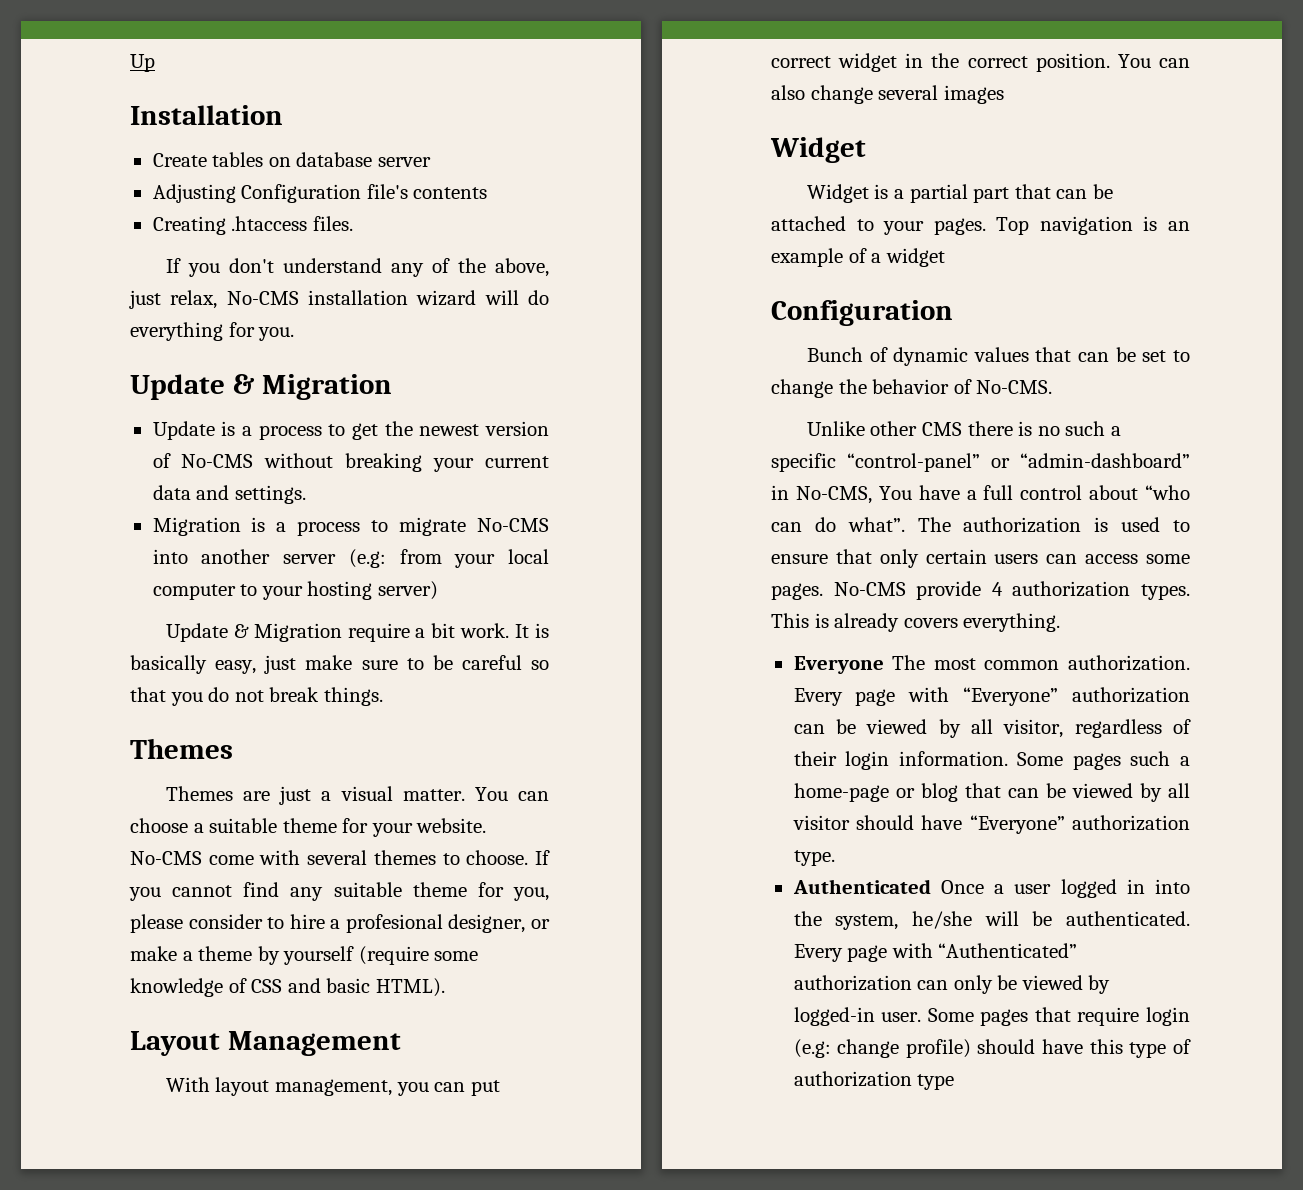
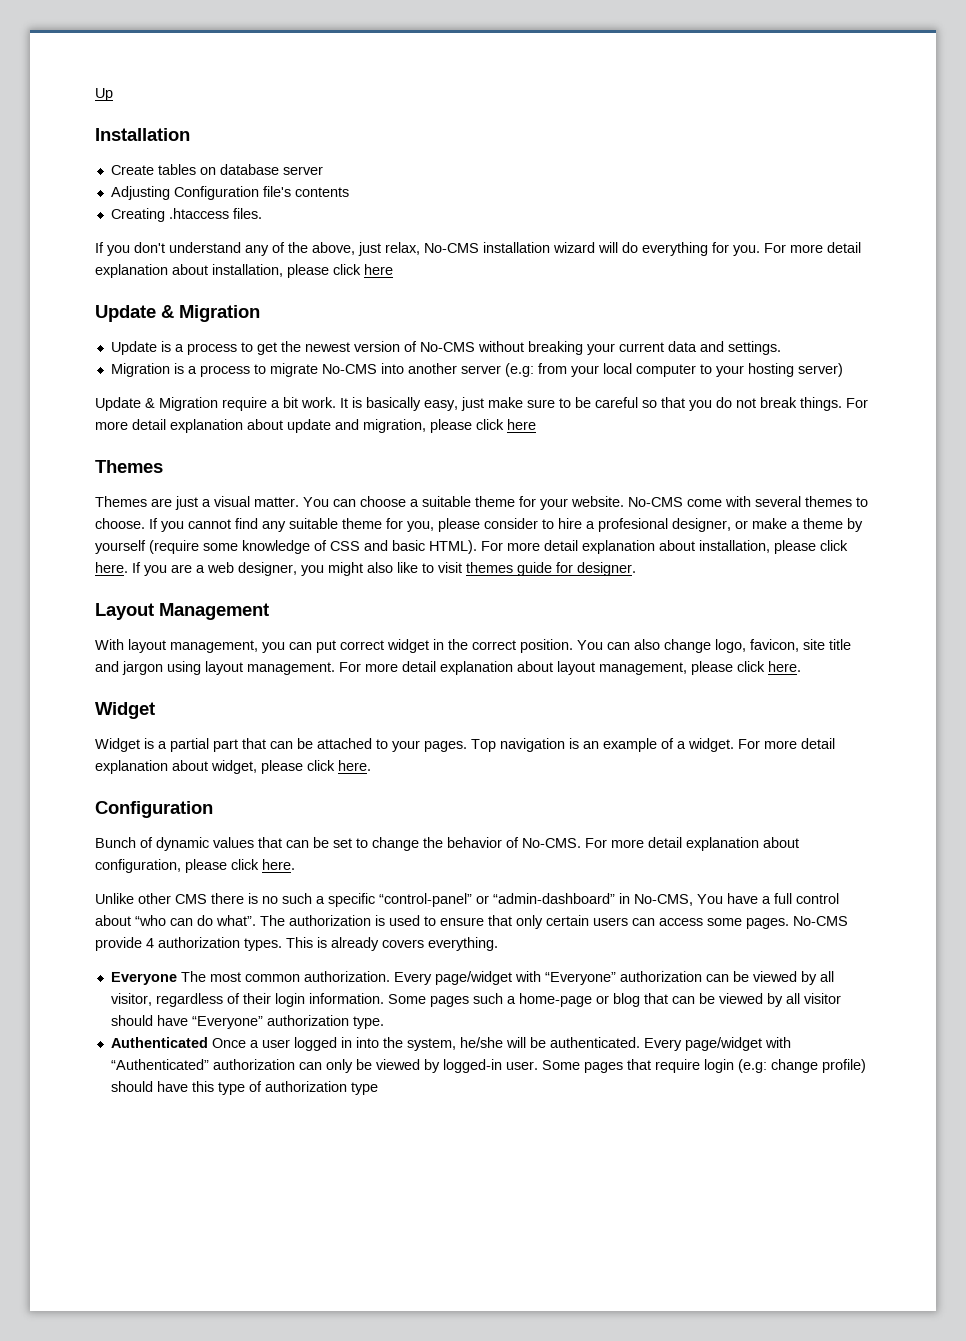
(295, 334) none -> [764,242,861,253] [95,264,393,278] For more detail explanation about installation, please click here
(383, 696) none -> [846,398,868,408] [95,419,536,433] For more detail explanation about update and migration, please click here
(445, 987) none -> [481,540,848,554] [95,562,636,576] For more detail explanation about installation, please click here. If you are a web designer, you might also like to visit themes guide for designer.
[878,85,1004,104] several images -> [715,639,851,653] [95,661,801,675] logo, favicon, site title and jargon using layout management. For more detail explanation about layout management, please click here.
[885,248,945,267] widget -> [688,738,835,752] [95,760,371,774] widget. For more detail explanation about widget, please click here.
(1053, 387) none -> [585,837,799,851] [95,859,295,873] For more detail explanation about configuration, please click here.
[855,689,896,706] page -> [434,971,512,985] page/widget
[847,945,888,962] page -> [684,1037,762,1051] page/widget

